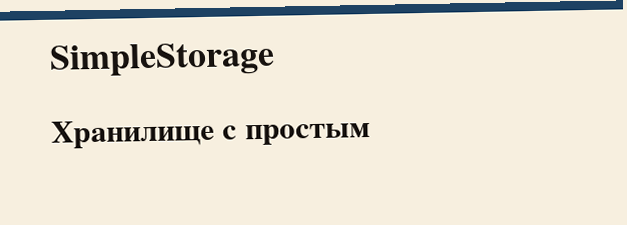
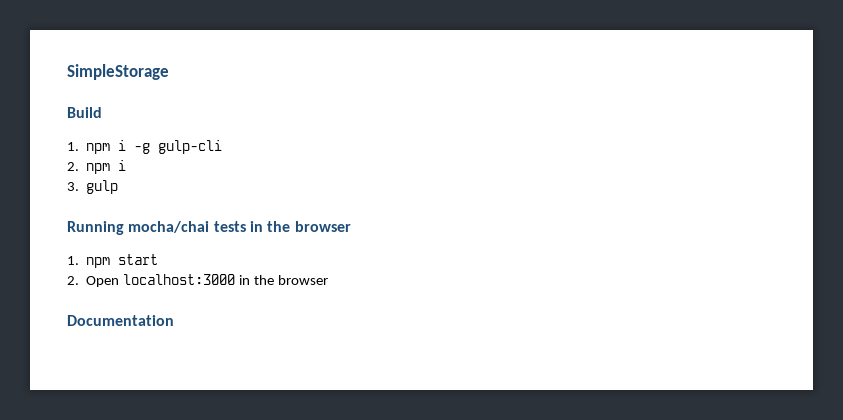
[51,118,370,149] Хранилище с простым -> [67,107,102,118] [67,140,223,154] [67,160,127,174] [67,180,119,194] [67,221,351,235] [67,254,159,268] [67,274,328,287] [67,315,174,326] Build // 1. npm i -g gulp-cli // 2. npm i // 3. gulp // Running mocha/chai tests in the browser // 1. npm start // 2. Open localhost:3000 in the browser // Documentation

